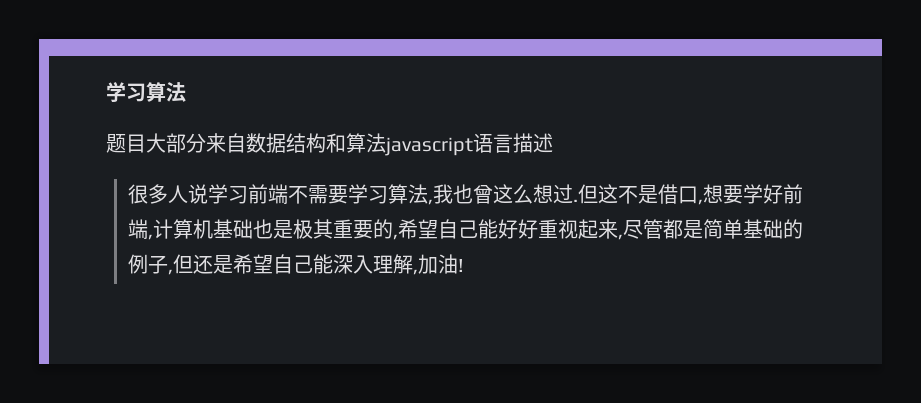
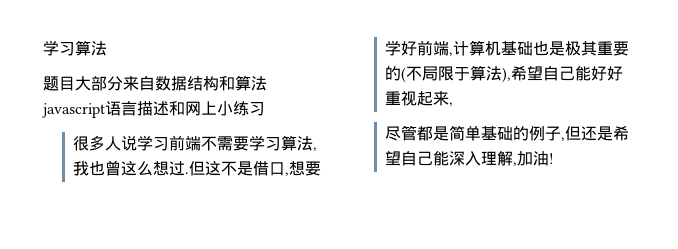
(553, 143) none -> [169,101,265,116] 和网上小练习
[393,234,399,240] , -> [401,65,512,83] (不局限于算法),
(624, 237) none -> (454, 104) //

